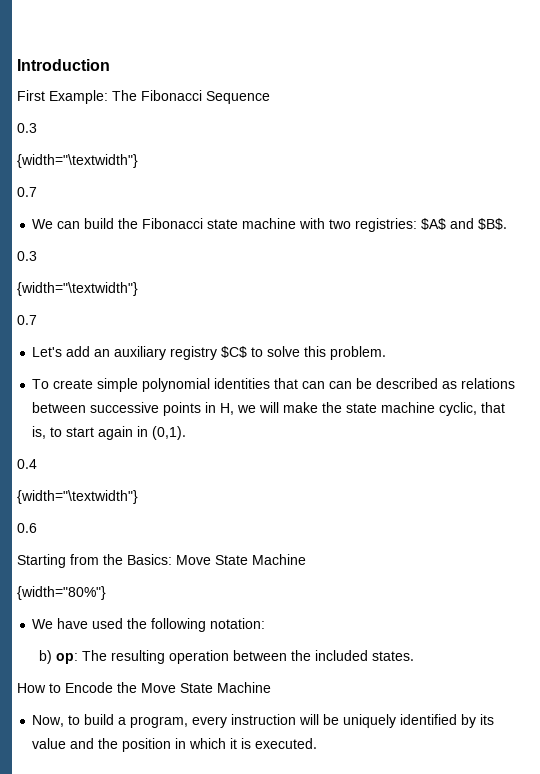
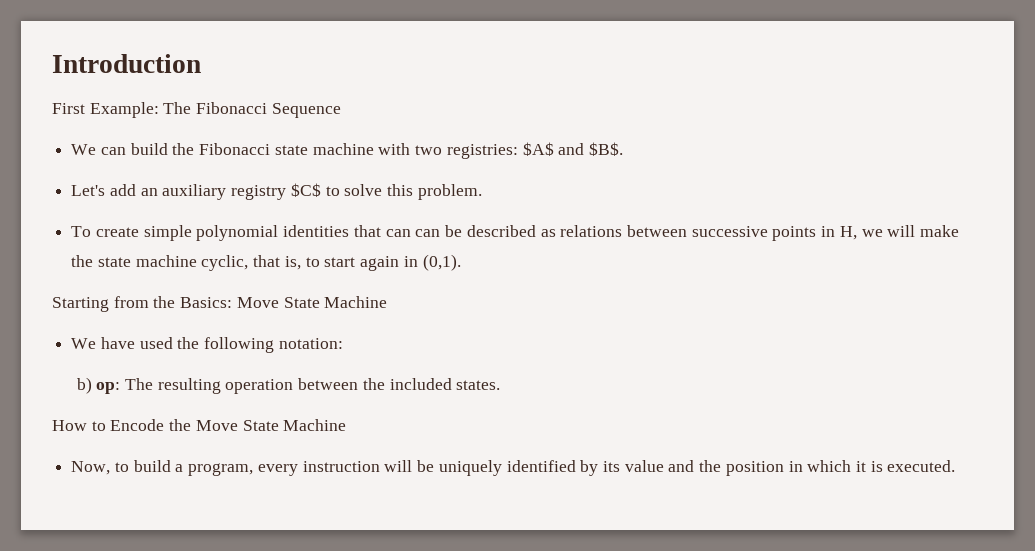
[17,123,37,133] [17,154,138,168] [17,187,37,197] // 0.3 // {width="\textwidth"} // 0.7 -> (341, 110) none
[17,251,37,261] [17,282,138,296] [17,315,37,325] // 0.3 // {width="\textwidth"} // 0.7 -> (623, 149) none
[17,459,37,469] [17,490,138,504] [17,523,37,533] // 0.4 // {width="\textwidth"} // 0.6 -> (461, 262) none
[17,586,106,600] // {width="80%"} -> (388, 302) none

